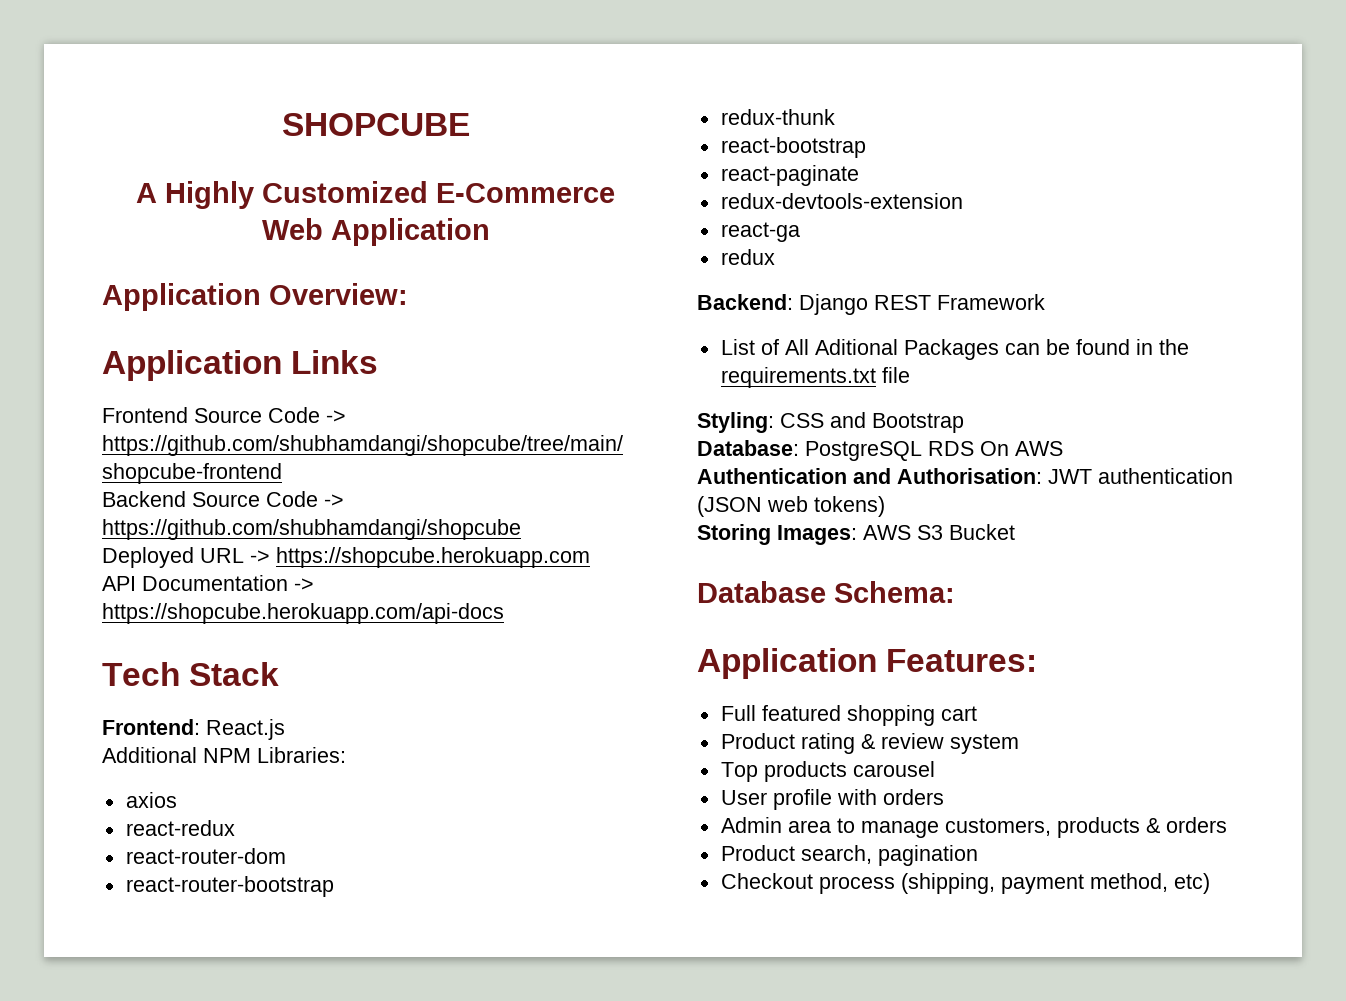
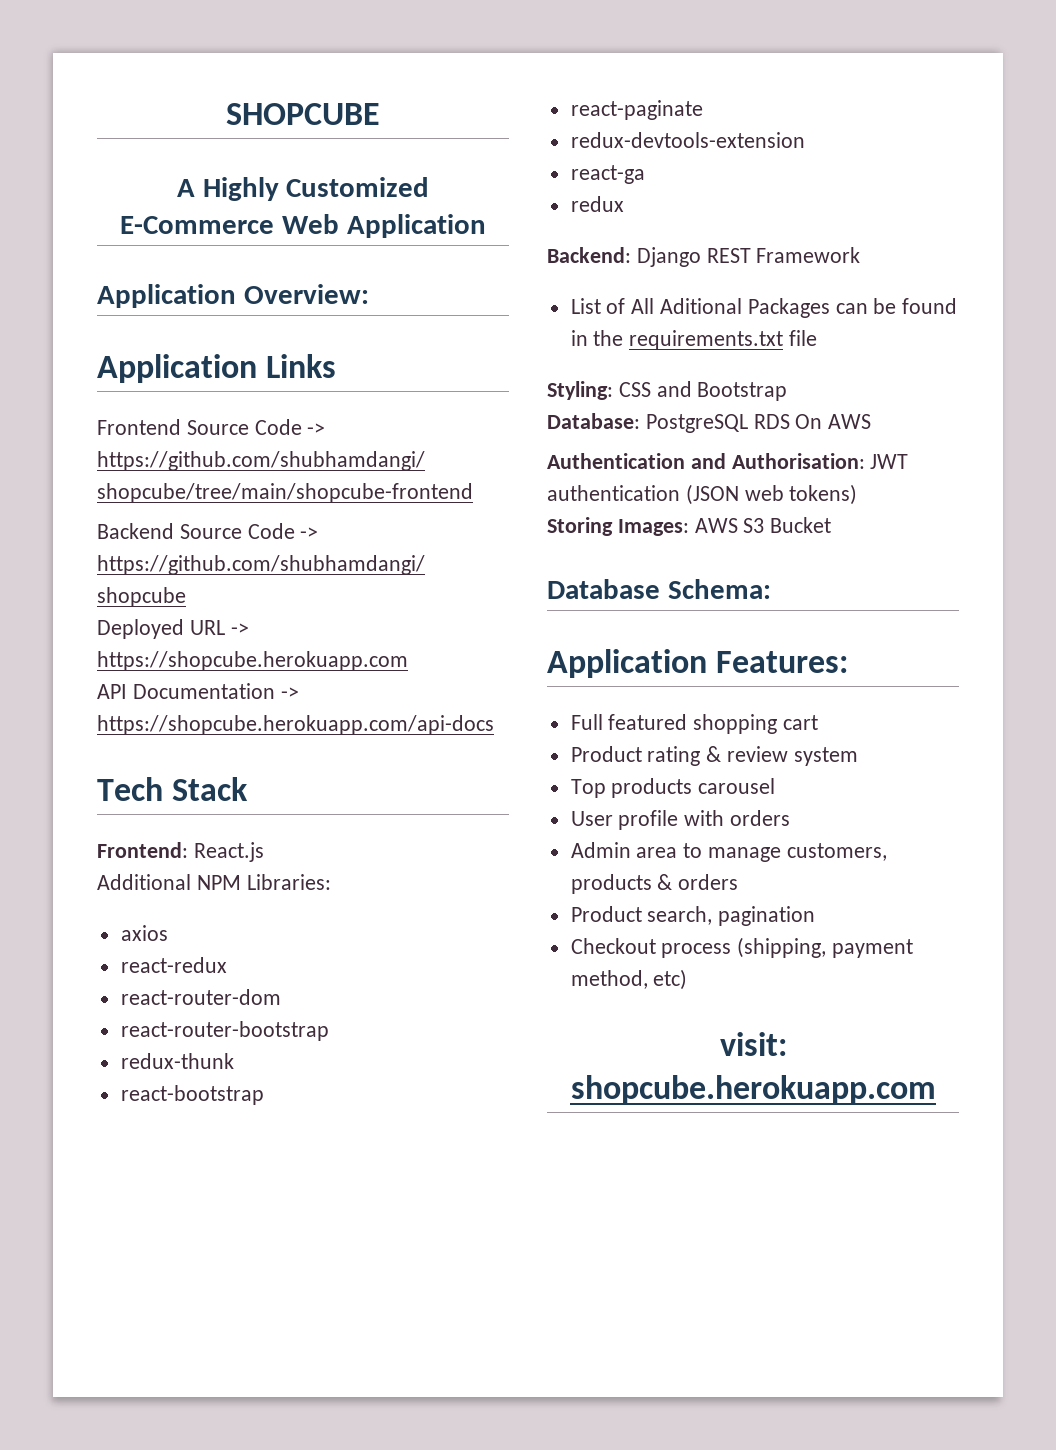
(1210, 883) none -> [719,1032,787,1056] [570,1075,936,1104] // visit: shopcube.herokuapp.com

